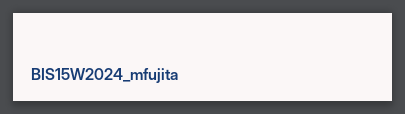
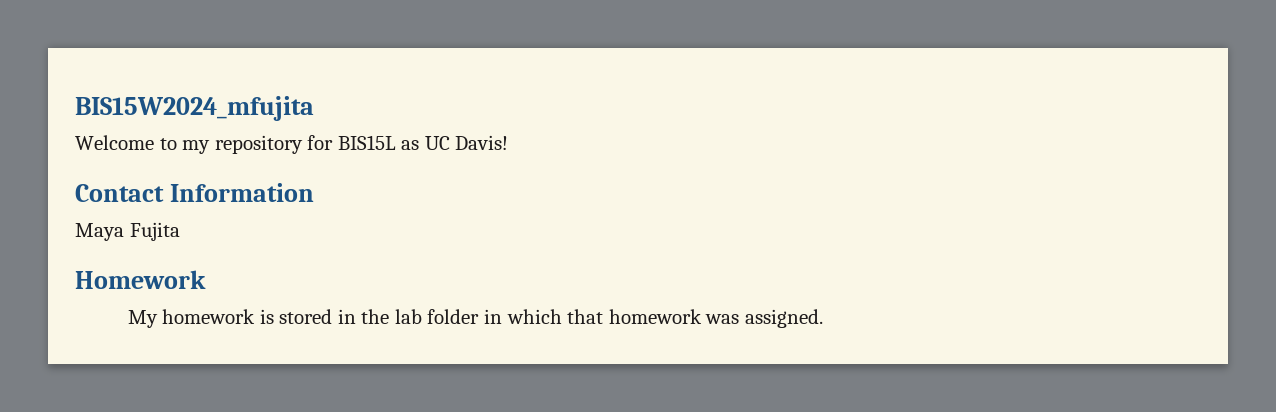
(178, 75) none -> [75,135,509,154] [75,183,315,202] [75,222,180,241] [75,270,206,289] [127,309,823,328] // Welcome to my repository for BIS15L as UC Davis! // Contact Information // Maya Fujita // Homework // My homework is stored in the lab folder in which that homework was assigned.

